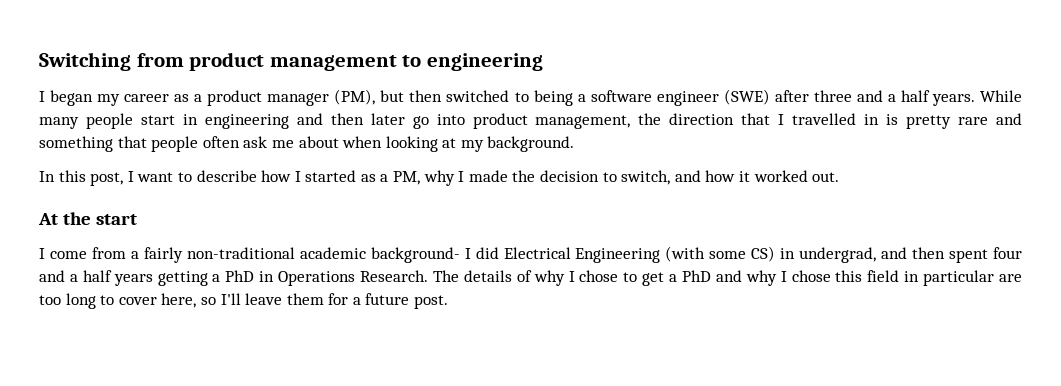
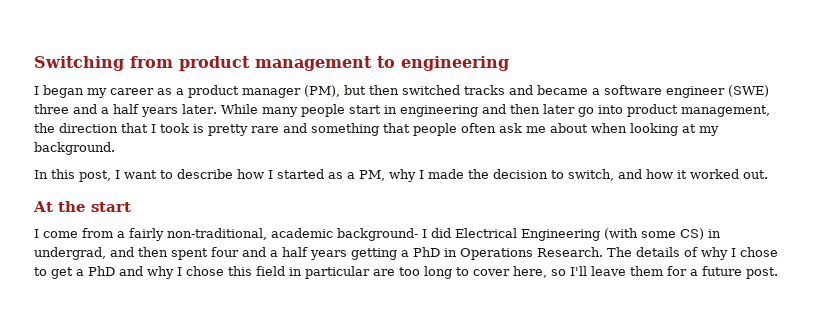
[514,90,573,106] to being -> [464,85,588,95] tracks and became
[774,90,809,102] after -> (769, 91) none
[931,94,975,106] years. -> [141,104,217,117] years later.
[792,113,880,125] travelled in -> [160,123,189,133] took
[186,247,295,259] non-traditional -> [167,228,267,240] non-traditional,

